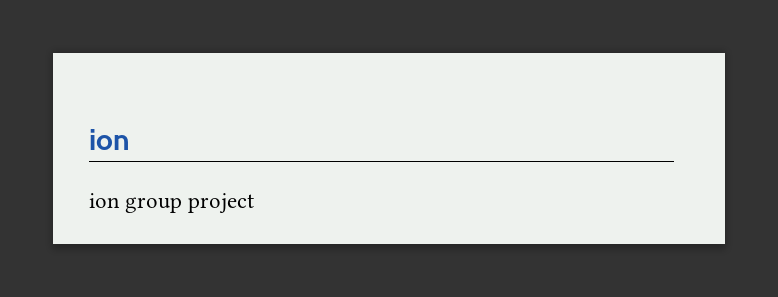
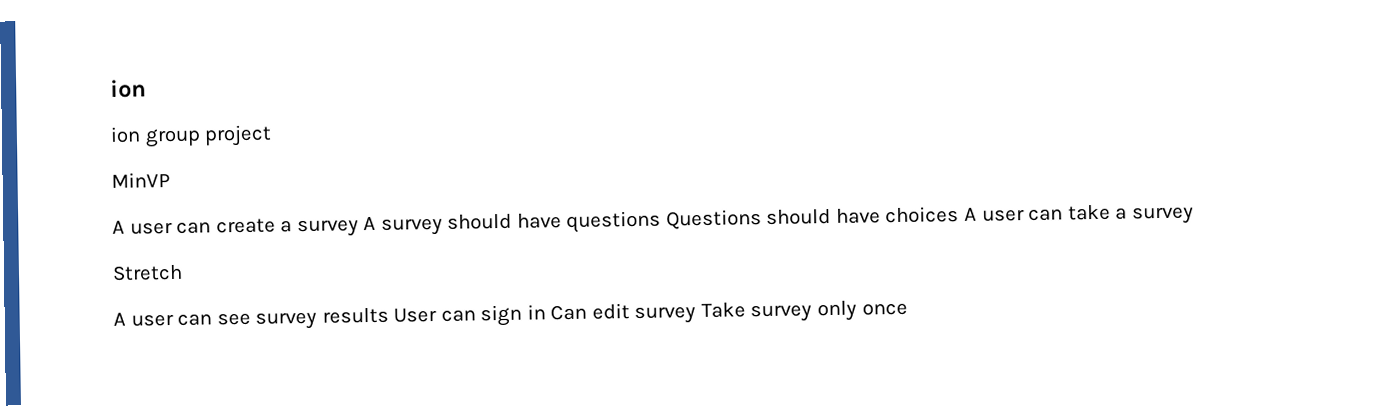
(255, 203) none -> [111,172,170,188] [112,204,1194,238] [112,264,183,281] [113,300,908,330] // MinVP // A user can create a survey A survey should have questions Questions should have choices A user can take a survey // Stretch // A user can see survey results User can sign in Can edit survey Take survey only once

